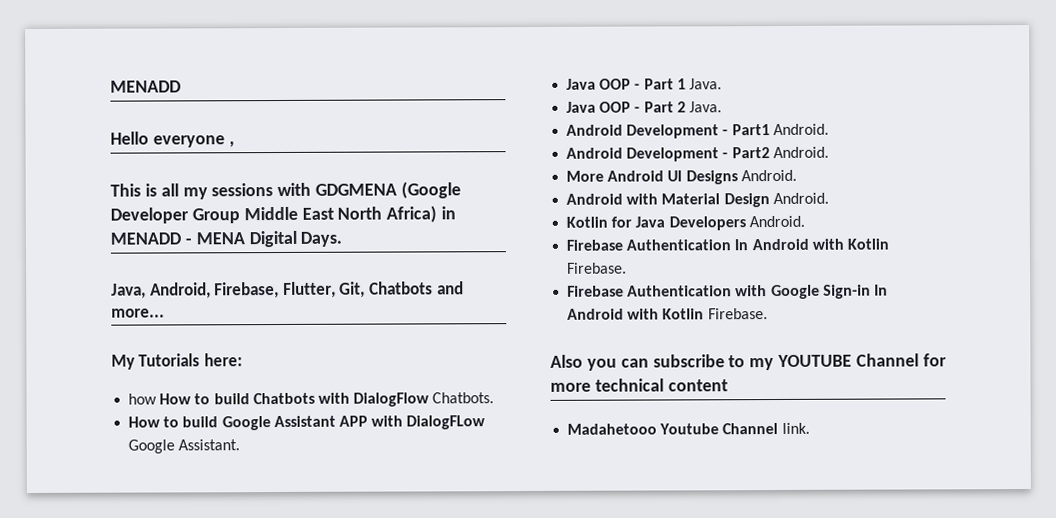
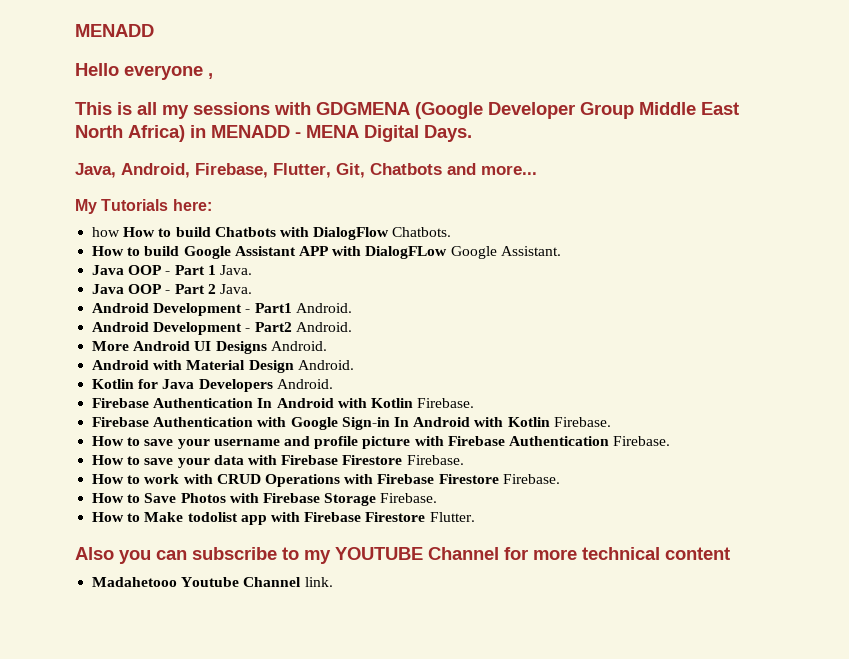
(768, 314) none -> [92,436,671,449] [92,455,464,468] [92,474,560,487] [92,493,438,506] [92,512,475,525] // How to save your username and profile picture with Firebase Authentication Firebase. // How to save your data with Firebase Firestore Firebase. // How to work with CRUD Operations with Firebase Firestore Firebase. // How to Save Photos with Firebase Storage Firebase. // How to Make todolist app with Firebase Firestore Flutter.

